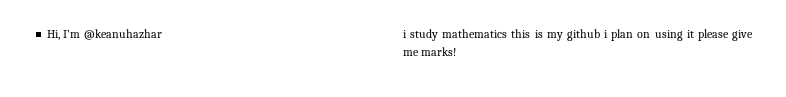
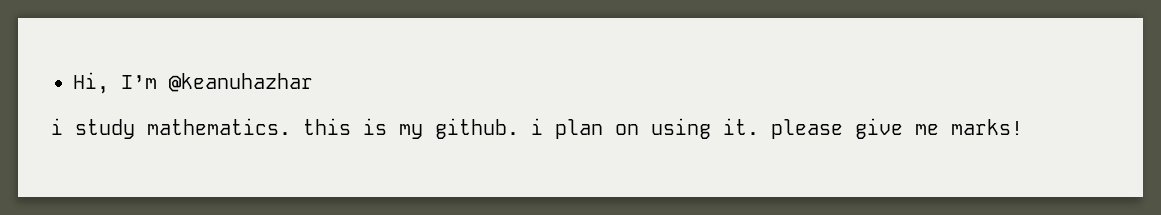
[442,29,508,38] mathematics -> [147,118,291,135] mathematics.
[566,29,600,41] github -> [435,118,519,139] github.
[686,30,694,38] it -> [723,118,759,135] it.

